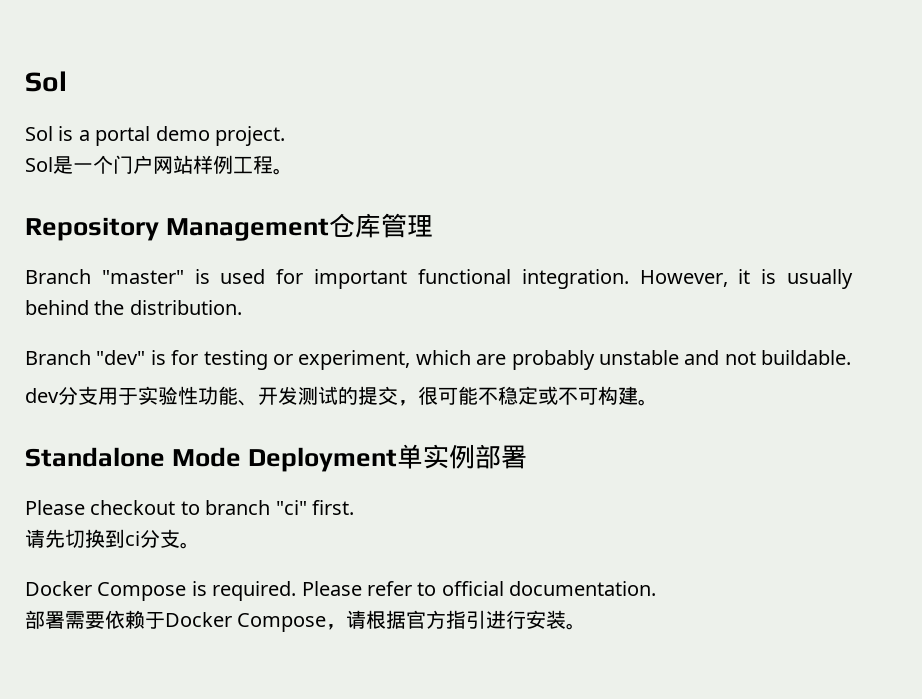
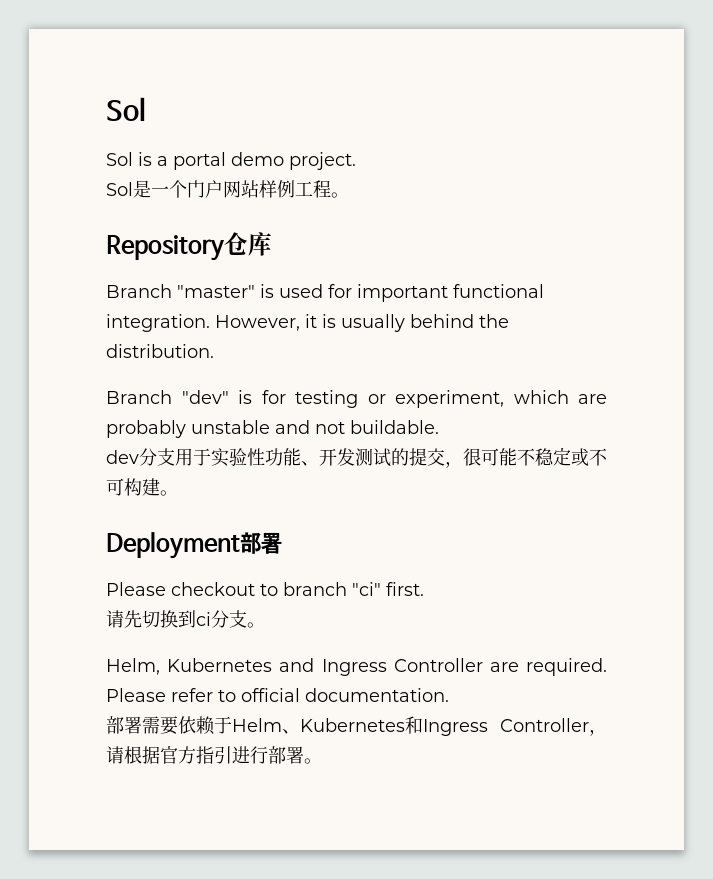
[166,218,330,241] Management -> (224, 248) none
[381,213,434,238] 管理 -> (272, 244) none
[25,444,476,472] Standalone Mode Deployment单实例 -> [106,532,240,559] Deployment
[25,581,207,601] Docker Compose is -> [106,658,519,676] Helm, Kubernetes and Ingress Controller are
[165,612,327,632] Docker Compose -> [232,716,589,736] Helm、Kubernetes和Ingress Controller
[526,610,567,629] 安装 -> [268,746,304,764] 部署

